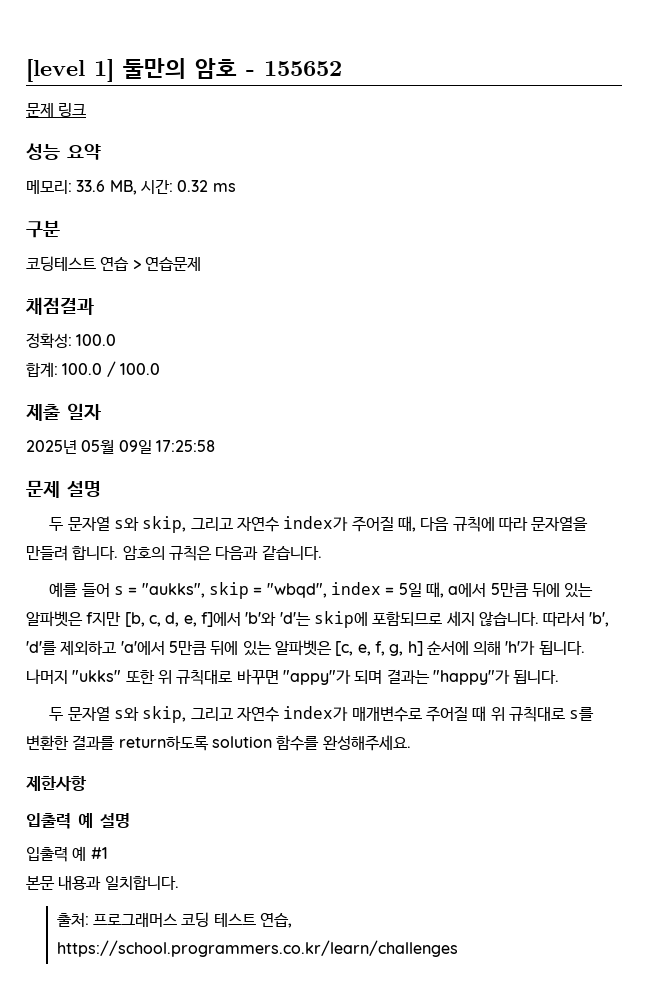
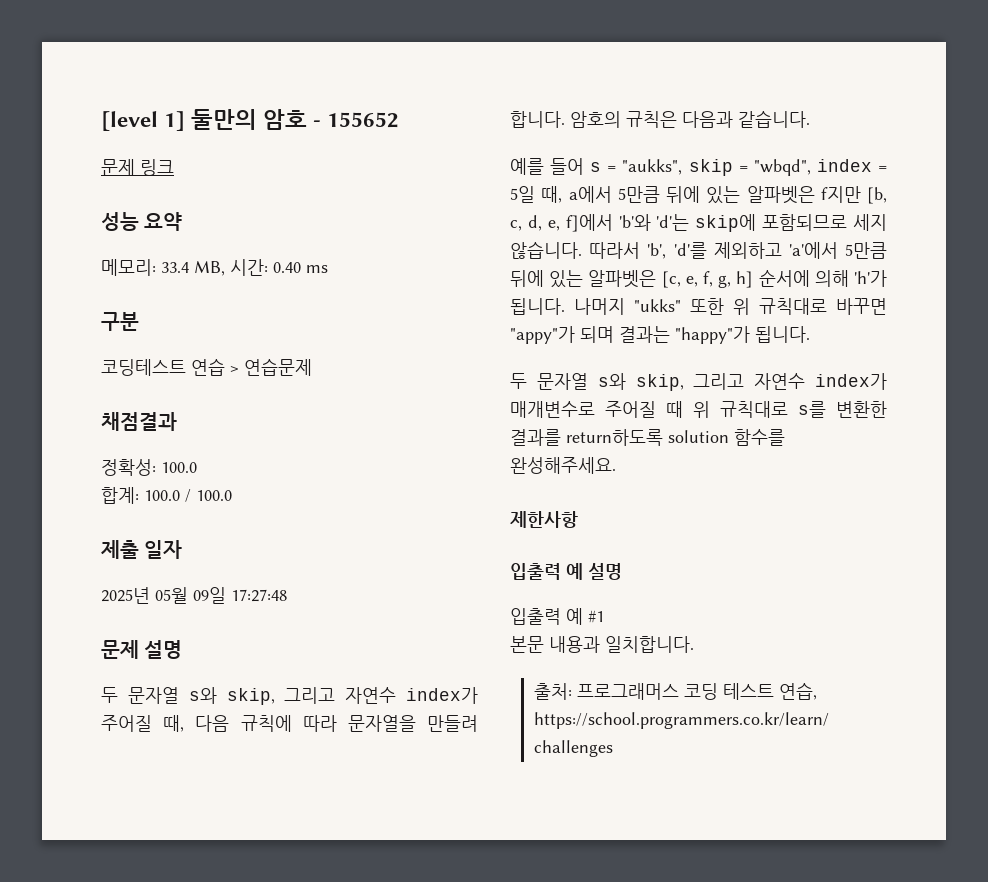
[76,180,106,192] 33.6 -> [161,262,189,273] 33.4
[177,180,209,192] 0.32 -> [273,262,301,273] 0.40
[155,440,215,452] 17:25:58 -> [231,589,287,602] 17:27:48

